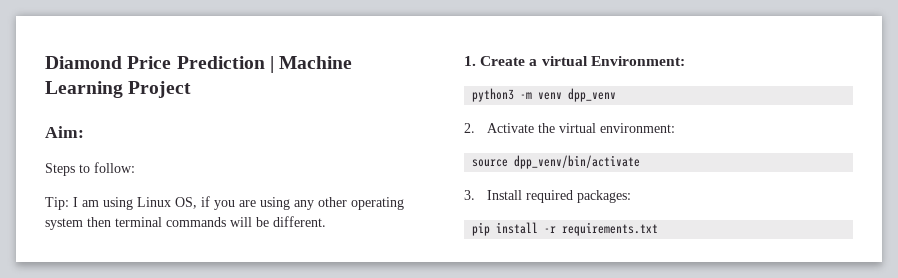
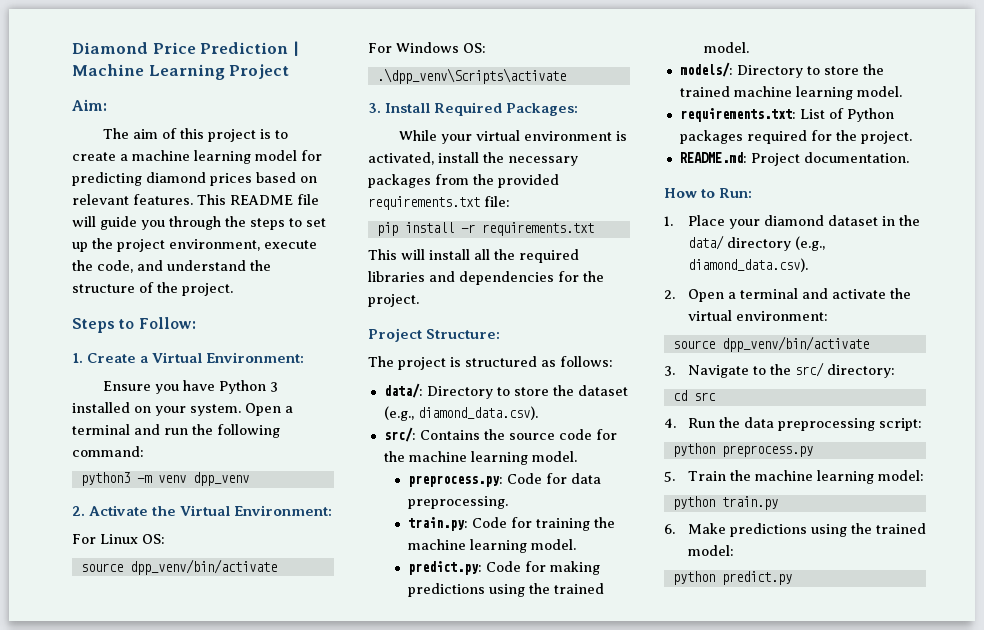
[45,162,135,176] [45,196,404,210] [45,216,326,230] Steps to follow: // Tip: I am using Linux OS, if you are using any other operating system then terminal commands will be different. -> [102,128,288,142] [72,150,322,164] [72,172,317,186] [72,194,319,205] [72,216,326,230] [72,238,317,252] [72,260,271,273] [72,282,233,296] [72,317,196,333] The aim of this project is to create a machine learning model for predicting diamond prices based on relevant features. This README file will guide you through the steps to set up the project environment, execute the code, and understand the structure of the project. // Steps to Follow:
[541,56,685,66] [472,88,617,102] [464,123,534,133] virtual Environment: // python3 -m venv dpp_venv // 2. Activate -> [152,352,305,363] [102,380,278,394] [72,402,293,416] [72,424,280,438] [72,446,144,457] [80,472,249,486] [72,505,333,516] [72,534,165,544] [80,559,277,575] [368,42,486,53] [376,68,566,84] [368,102,579,116] [398,130,627,144] [368,152,578,166] [368,174,559,188] [368,196,510,210] [376,222,594,236] [368,249,579,263] [368,271,604,285] [368,294,419,307] [368,328,501,342] [368,356,613,370] [383,383,628,399] [383,406,538,421] [383,427,617,442] [383,451,577,465] [407,473,601,487] [407,496,508,509] [407,517,615,531] [407,539,576,553] [407,561,600,575] [407,583,604,597] [703,42,749,53] [679,62,884,78] [679,86,902,100] [679,108,894,122] [679,130,912,144] [679,152,909,166] [664,188,753,198] [664,215,920,229] [687,235,825,251] [687,258,808,272] [664,288,886,302] Virtual Environment: // Ensure you have Python 3 installed on your system. Open a terminal and run the following command: // python3 -m venv dpp_venv // 2. Activate the Virtual Environment: // For Linux OS: // source dpp_venv/bin/activate // For Windows OS: // .\dpp_venv\Scripts\activate // 3. Install Required Packages: // While your virtual environment is activated, install the necessary packages from the provided requirements.txt file: // pip install -r requirements.txt // This will install all the required libraries and dependencies for the project. // Project Structure: // The project is structured as follows: // data/: Directory to store the dataset (e.g., diamond_data.csv). // src/: Contains the source code for the machine learning model. // preprocess.py: Code for data preprocessing. // train.py: Code for training the machine learning model. // predict.py: Code for making predictions using the trained model. // models/: Directory to store the trained machine learning model. // requirements.txt: List of Python packages required for the project. // README.md: Project documentation. // How to Run: // 1. Place your diamond dataset in the data/ directory (e.g., diamond_data.csv). // 2. Open a terminal and activate
[486,190,631,203] [472,222,659,236] Install required packages: // pip install -r requirements.txt -> [687,362,895,378] [672,390,716,401] [664,417,922,431] [672,443,813,457] [664,470,924,484] [672,496,778,510] [664,523,926,537] [687,545,734,556] [672,571,792,585] Navigate to the src/ directory: // cd src // 4. Run the data preprocessing script: // python preprocess.py // 5. Train the machine learning model: // python train.py // 6. Make predictions using the trained model: // python predict.py

